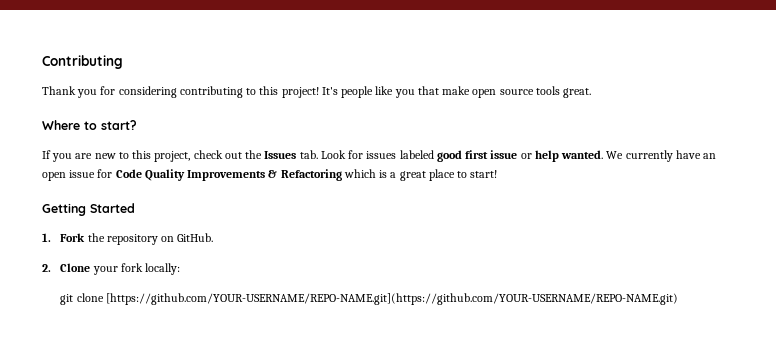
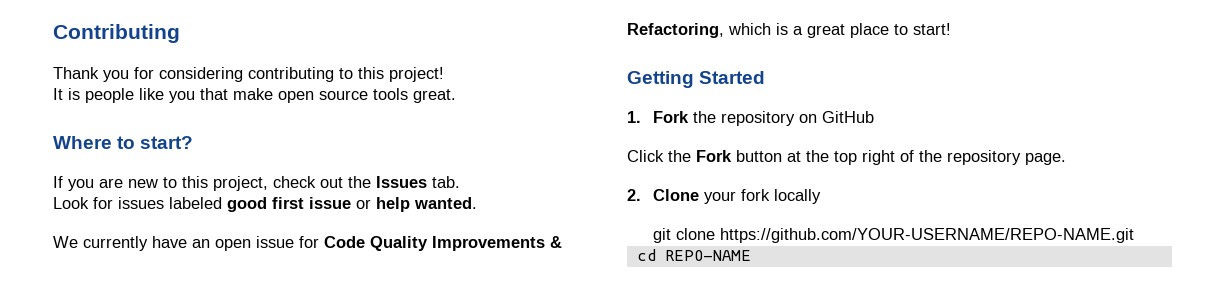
[321,87,338,95] It's -> [53,88,80,100] // It is
(318, 154) none -> (460, 182) //
(604, 154) none -> (477, 203) //
[280,169,342,181] Refactoring -> [627,23,724,38] Refactoring,
[177,233,214,242] GitHub. -> [822,111,875,123] [627,150,1066,165] GitHub // Click the Fork button at the top right of the repository page.
[145,263,181,275] locally: -> [774,189,822,204] locally
[105,293,678,305] [https://github.com/YOUR-USERNAME/REPO-NAME.git](https://github.com/YOUR-USERNAME/REPO-NAME.git) -> [720,228,1135,243] [636,249,751,261] https://github.com/YOUR-USERNAME/REPO-NAME.git // cd REPO-NAME

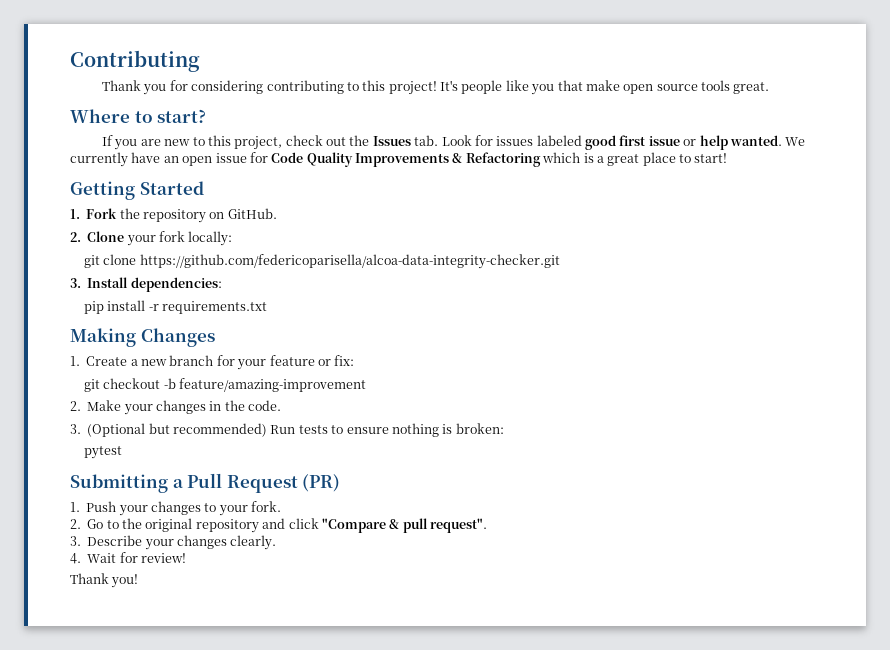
[53,88,80,100] // It is -> [440,80,459,91] It's
(460, 182) // -> (439, 140) none
(477, 203) // -> (782, 140) none
[627,23,724,38] Refactoring, -> [465,152,541,167] Refactoring
[822,111,875,123] [627,150,1066,165] GitHub // Click the Fork button at the top right of the repository page. -> [227,208,277,219] GitHub.
[774,189,822,204] locally -> [188,231,233,246] locally:
[720,228,1135,243] [636,249,751,261] https://github.com/YOUR-USERNAME/REPO-NAME.git // cd REPO-NAME -> [139,254,560,269] [70,277,222,292] [83,300,268,314] [70,328,215,347] [70,355,355,370] [83,378,367,392] [70,400,282,415] [70,423,504,437] [83,446,122,459] [70,473,341,493] [70,501,282,516] [70,518,487,533] [70,535,277,550] [70,552,186,564] [70,573,139,588] https://github.com/federicoparisella/alcoa-data-integrity-checker.git // 3. Install dependencies: // pip install -r requirements.txt // Making Changes // 1. Create a new branch for your feature or fix: // git checkout -b feature/amazing-improvement // 2. Make your changes in the code. // 3. (Optional but recommended) Run tests to ensure nothing is broken: // pytest // Submitting a Pull Request (PR) // 1. Push your changes to your fork. // 2. Go to the original repository and click "Compare & pull request". // 3. Describe your changes clearly. // 4. Wait for review! // Thank you!

